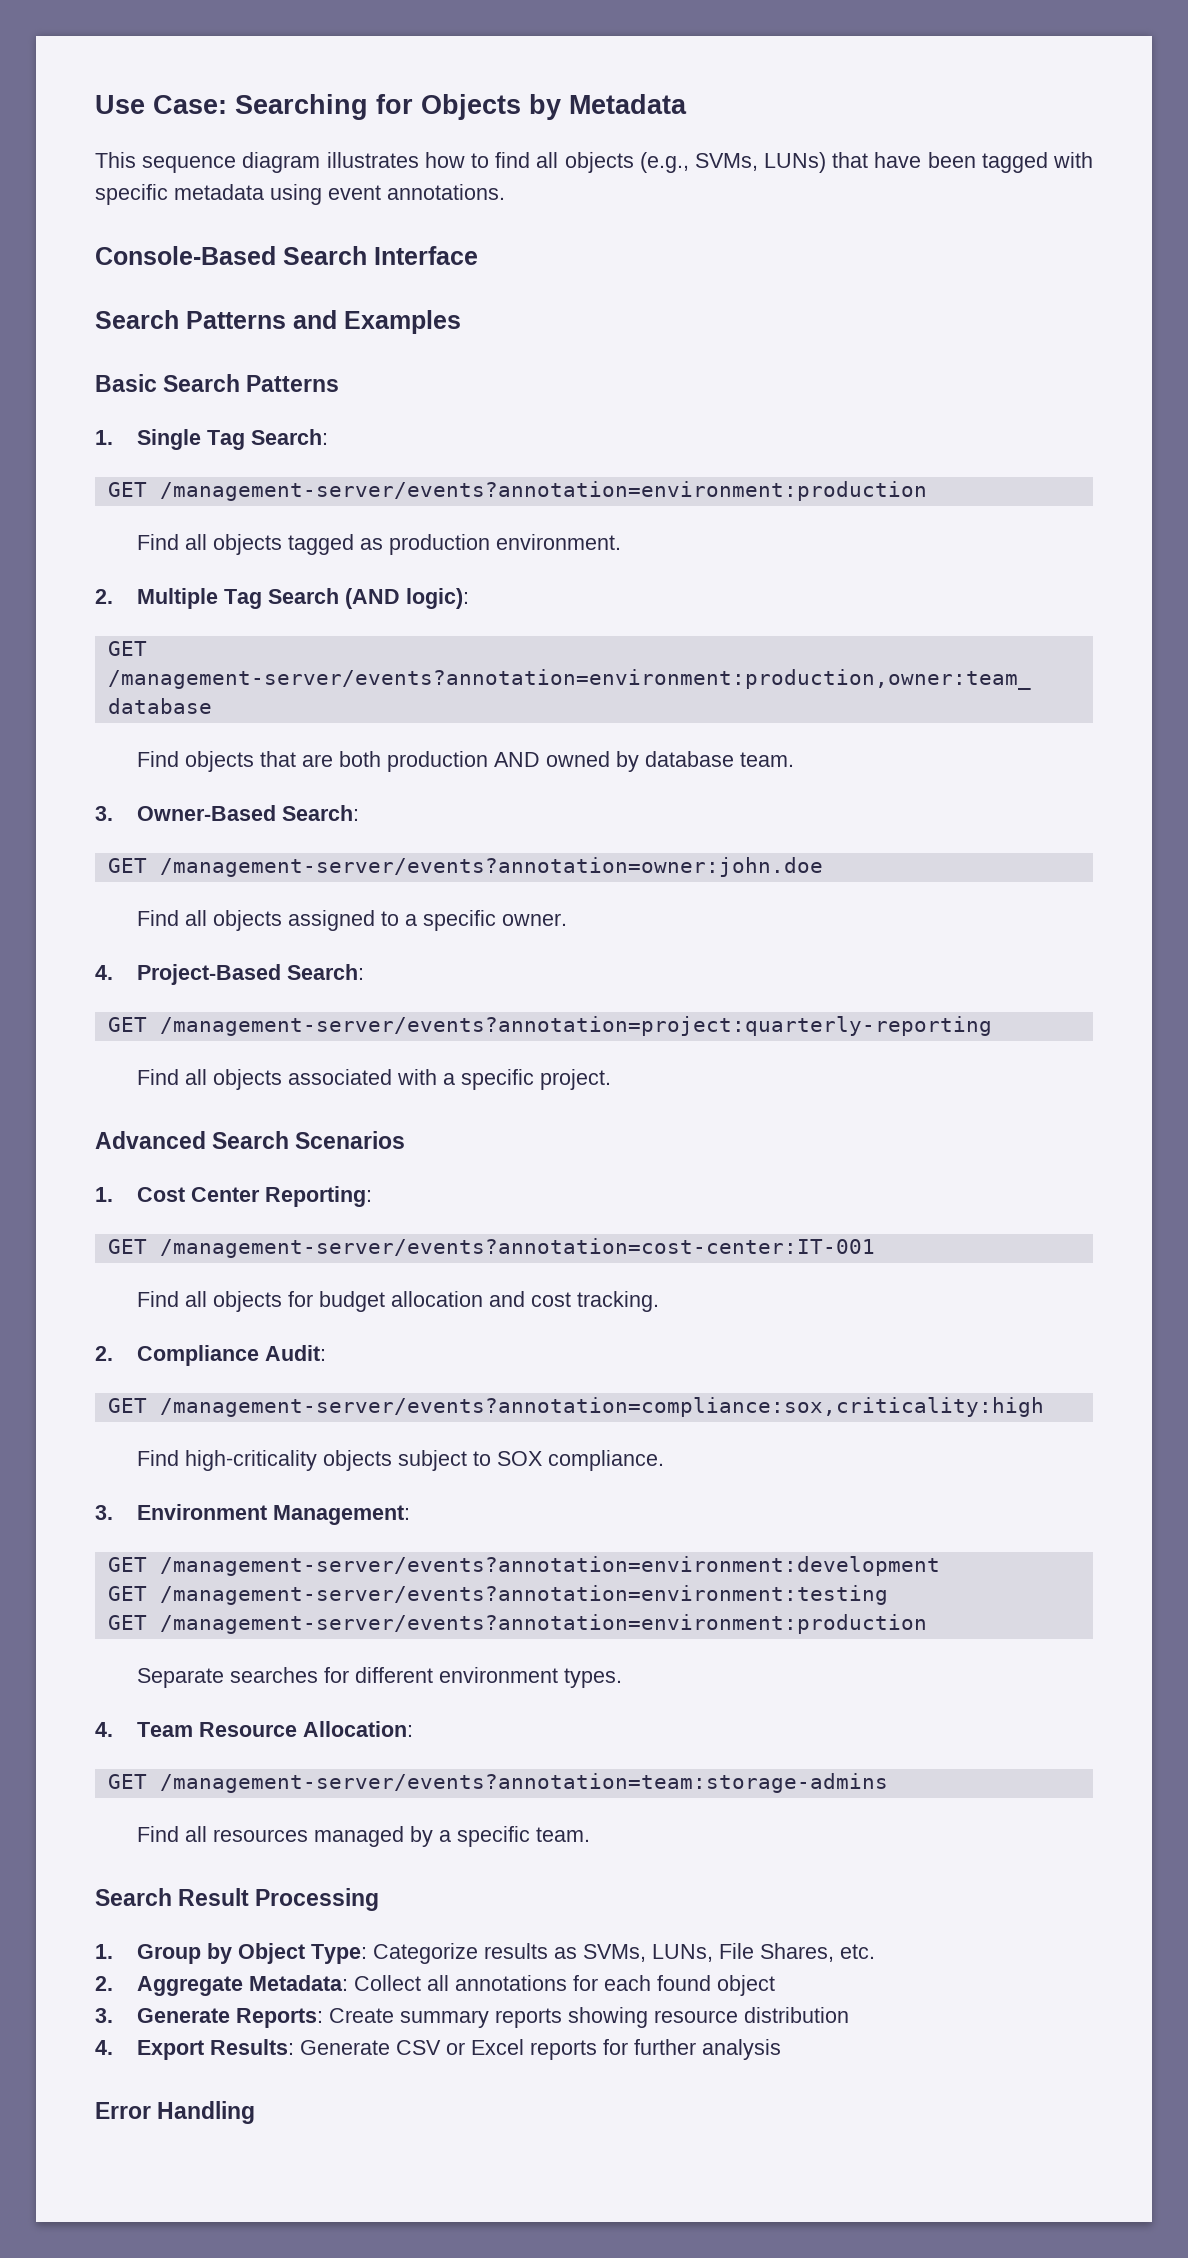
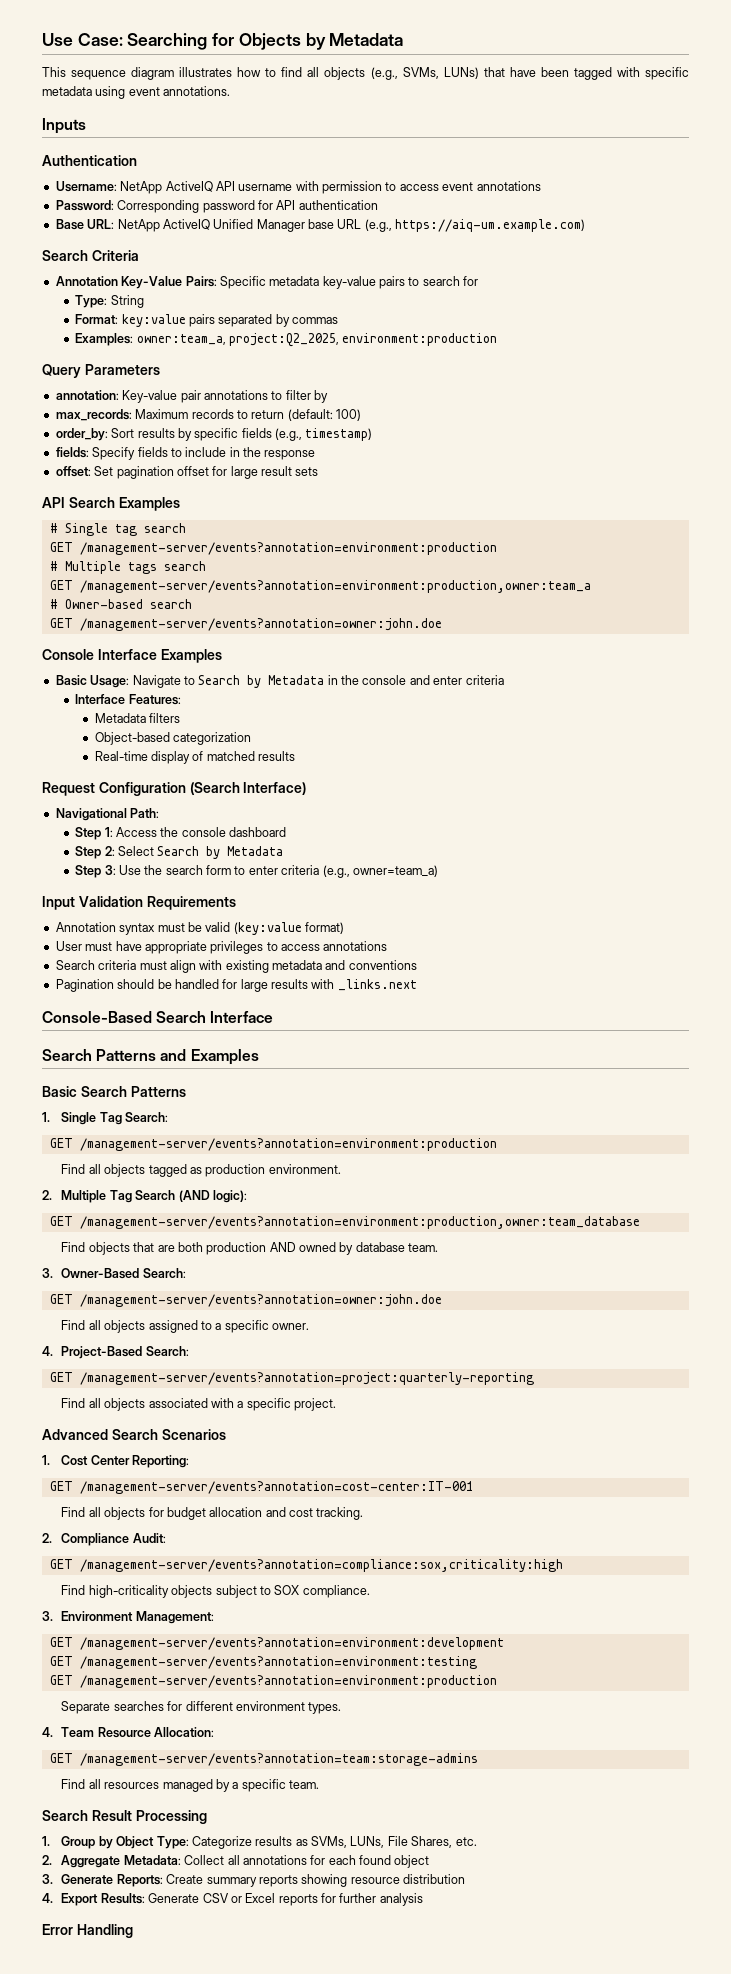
(505, 192) none -> [42,118,86,134] [42,155,137,166] [55,181,541,194] [55,200,378,213] [55,219,586,232] [42,250,139,261] [55,276,479,289] [75,295,144,308] [75,314,339,327] [75,333,498,347] [42,364,160,378] [55,390,328,403] [55,409,361,421] [55,428,373,441] [55,447,316,460] [55,466,319,479] [42,497,180,511] [49,523,186,536] [49,542,497,555] [49,561,206,574] [49,580,591,593] [49,599,192,609] [49,618,442,631] [42,649,222,663] [55,675,504,688] [75,694,181,705] [94,713,180,723] [94,732,251,745] [94,751,296,764] [42,782,307,796] [55,808,160,821] [75,827,287,840] [75,846,284,859] [75,865,438,878] [42,896,236,910] [55,922,344,935] [55,941,388,954] [55,960,417,973] [55,979,417,992] // Inputs // Authentication // Username: NetApp ActiveIQ API username with permission to access event annotations // Password: Corresponding password for API authentication // Base URL: NetApp ActiveIQ Unified Manager base URL (e.g., https://aiq-um.example.com) // Search Criteria // Annotation Key-Value Pairs: Specific metadata key-value pairs to search for // Type: String // Format: key:value pairs separated by commas // Examples: owner:team_a, project:Q2_2025, environment:production // Query Parameters // annotation: Key-value pair annotations to filter by // max_records: Maximum records to return (default: 100) // order_by: Sort results by specific fields (e.g., timestamp) // fields: Specify fields to include in the response // offset: Set pagination offset for large result sets // API Search Examples // # Single tag search // GET /management-server/events?annotation=environment:production // # Multiple tags search // GET /management-server/events?annotation=environment:production,owner:team_a // # Owner-based search // GET /management-server/events?annotation=owner:john.doe // Console Interface Examples // Basic Usage: Navigate to Search by Metadata in the console and enter criteria // Interface Features: // Metadata filters // Object-based categorization // Real-time display of matched results // Request Configuration (Search Interface) // Navigational Path: // Step 1: Access the console dashboard // Step 2: Select Search by Metadata // Step 3: Use the search form to enter criteria (e.g., owner=team_a) // Input Validation Requirements // Annotation syntax must be valid (key:value format) // User must have appropriate privileges to access annotations // Search criteria must align with existing metadata and conventions // Pagination should be handled for large results with _links.next

